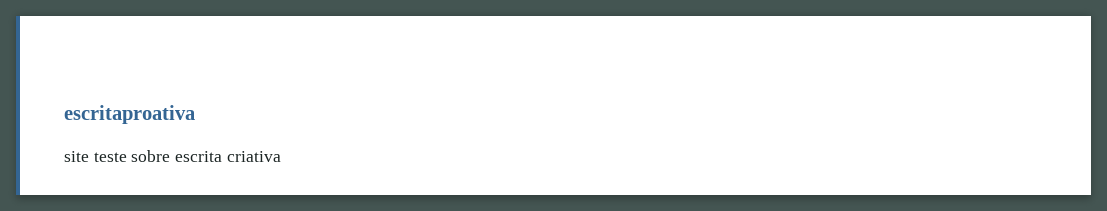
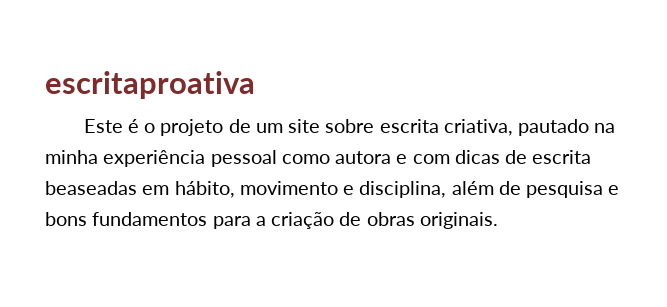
[64,150,281,162] site teste sobre escrita criativa -> [83,119,616,136] [45,150,592,167] [45,181,620,198] [45,212,498,229] Este é o projeto de um site sobre escrita criativa, pautado na minha experiência pessoal como autora e com dicas de escrita beaseadas em hábito, movimento e disciplina, além de pesquisa e bons fundamentos para a criação de obras originais.

